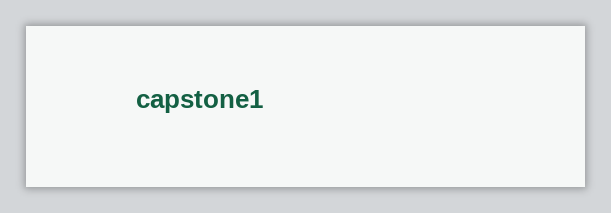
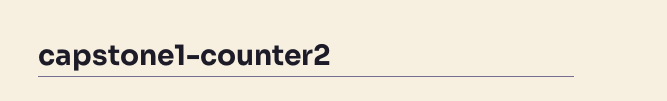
[136,90,263,113] capstone1 -> [38,43,331,71] capstone1-counter2

